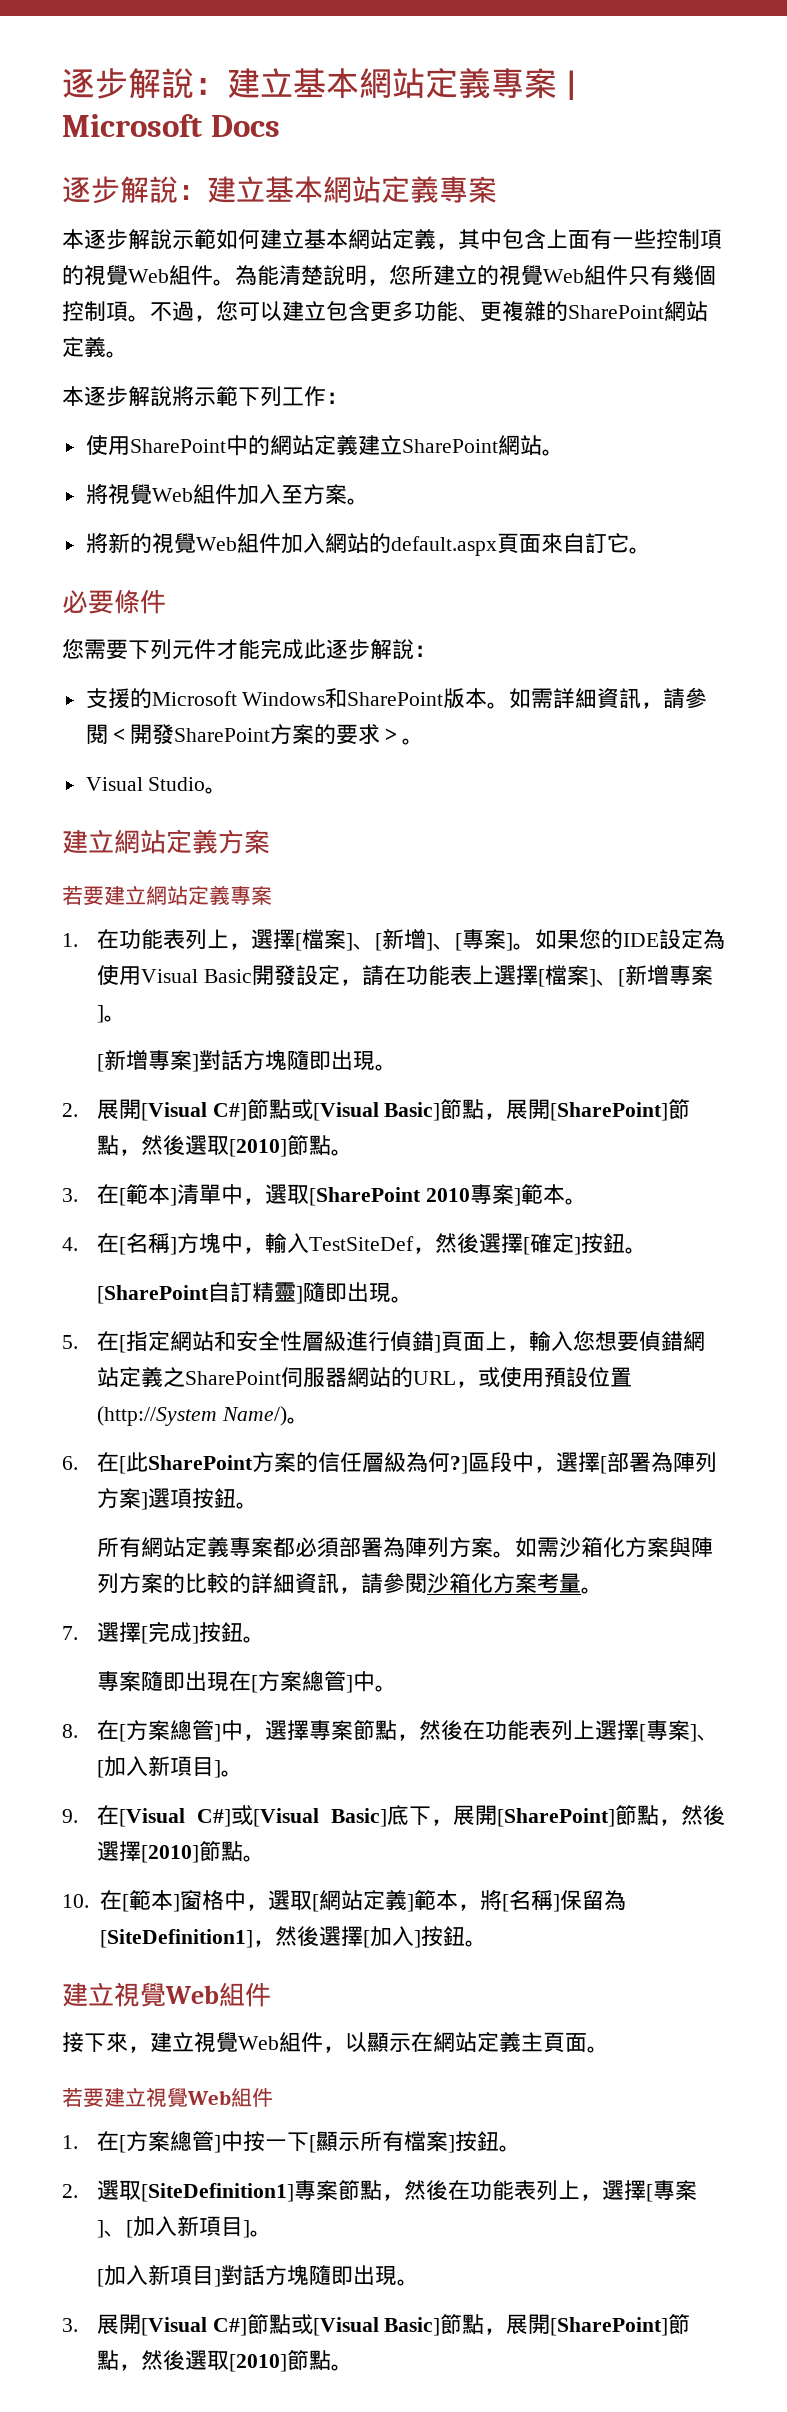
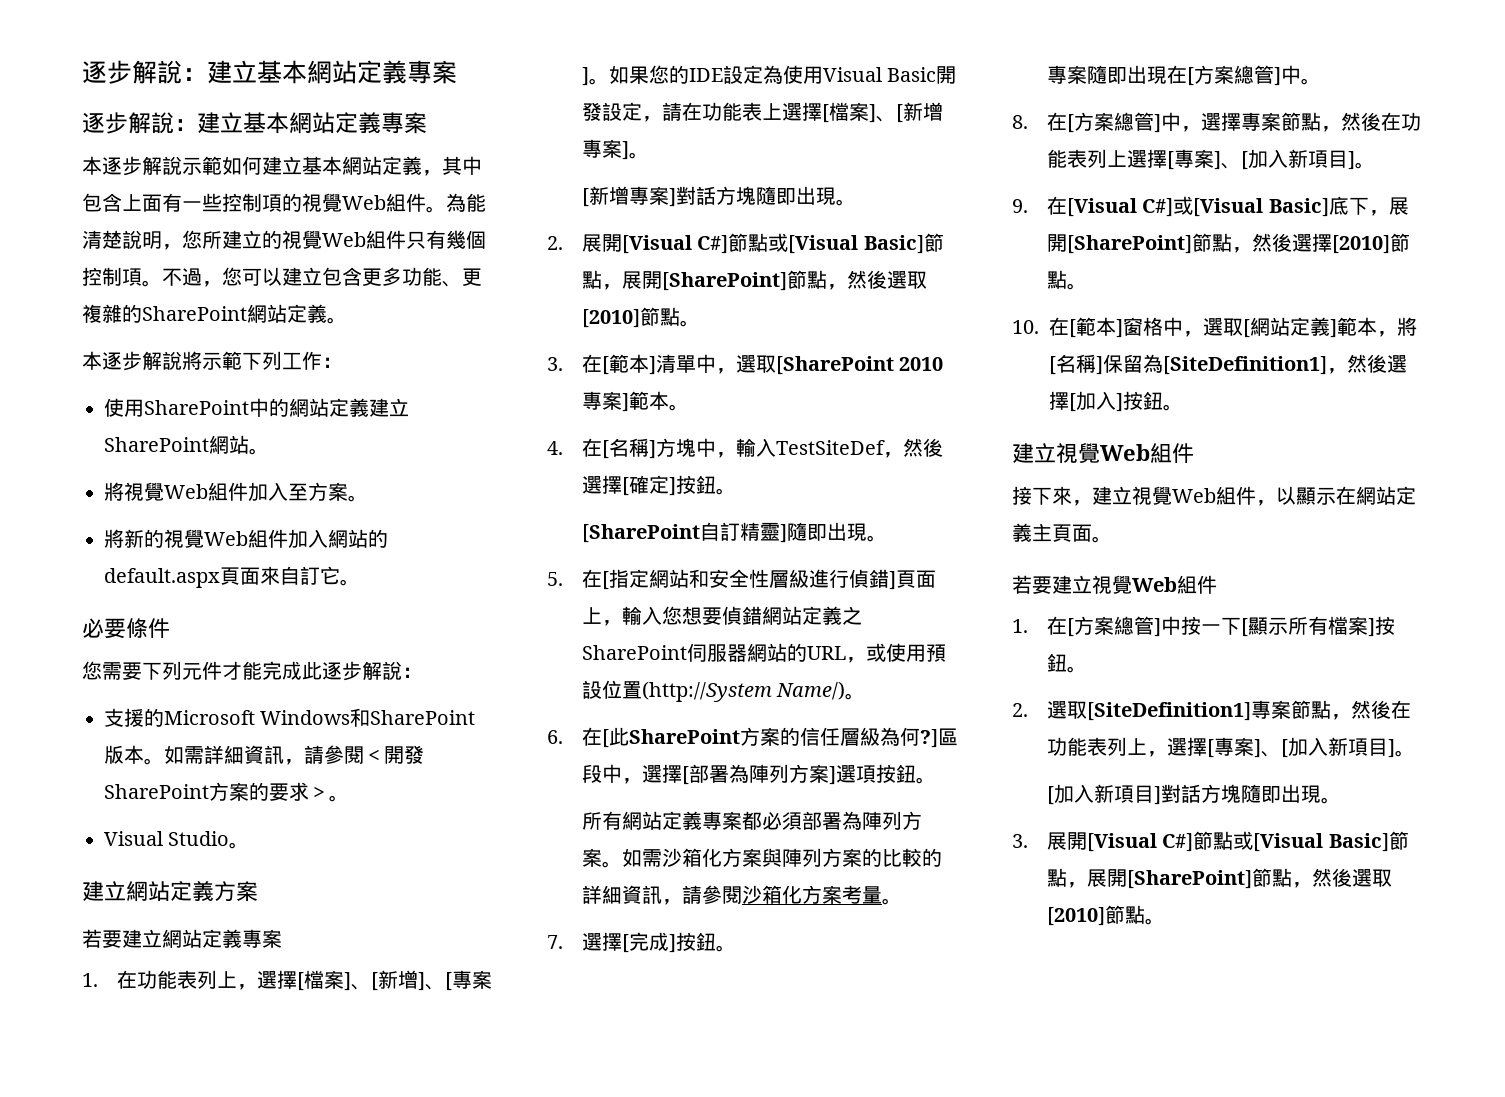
[62,67,577,100] [62,114,280,137] 逐步解說：建立基本網站定義專案 | Microsoft Docs -> [82,60,457,84] 逐步解說：建立基本網站定義專案

